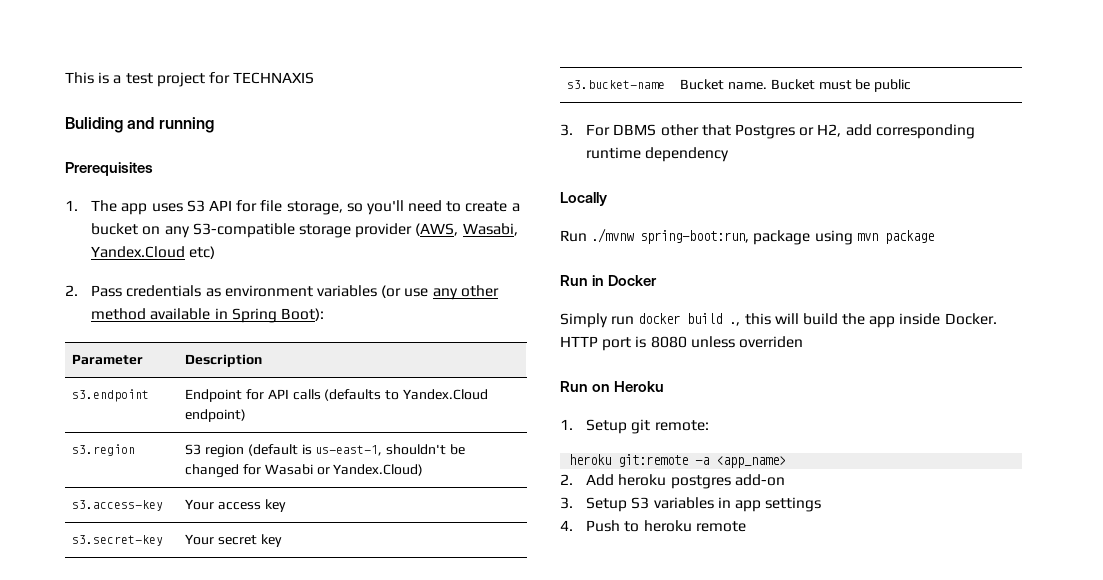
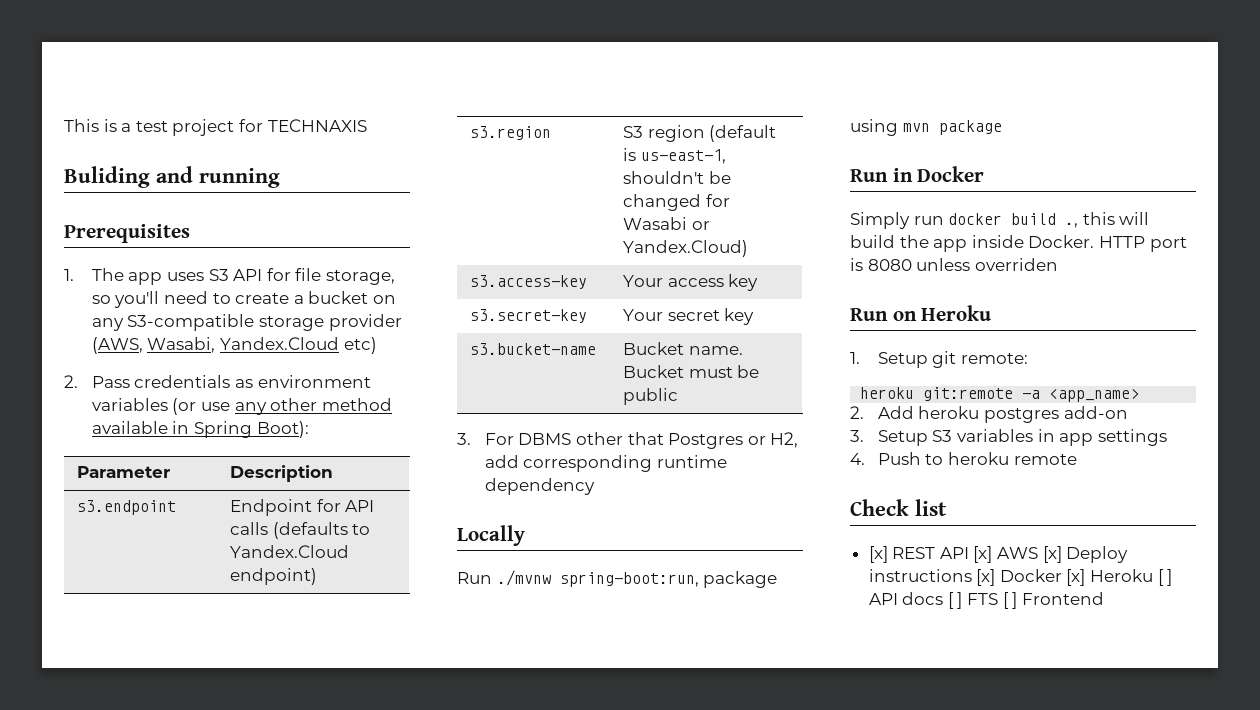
(746, 526) none -> [850,499,947,516] [868,546,1129,563] [868,569,1173,586] [868,592,1104,609] // Check list // [x] REST API [x] AWS [x] Deploy instructions [x] Docker [x] Heroku [ ] API docs [ ] FTS [ ] Frontend

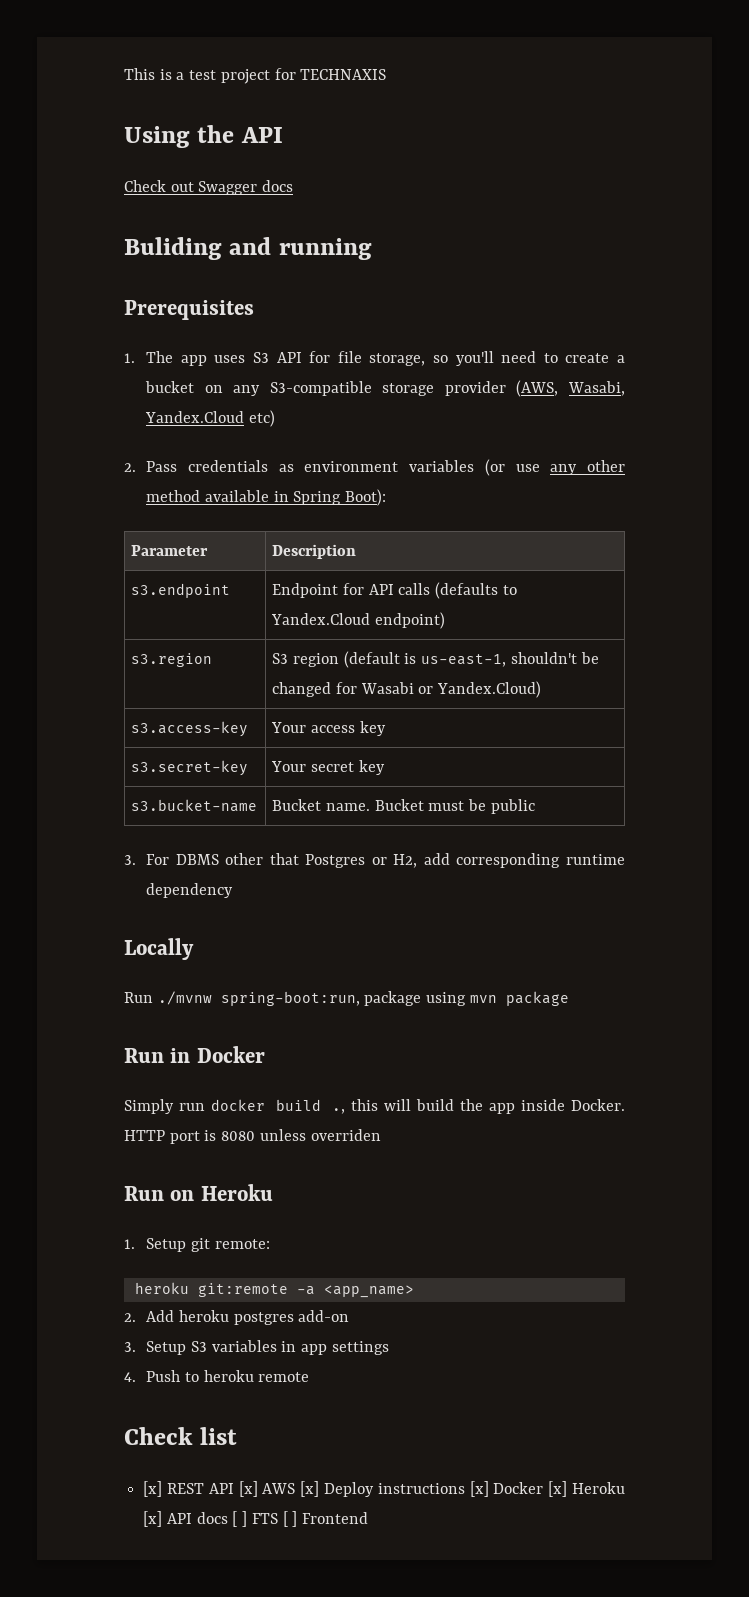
(367, 125) none -> [124,125,283,148] [124,180,294,195] // Using the API // Check out Swagger docs
[1157,569,1173,586] [ ] -> [143,1511,163,1527] [x]

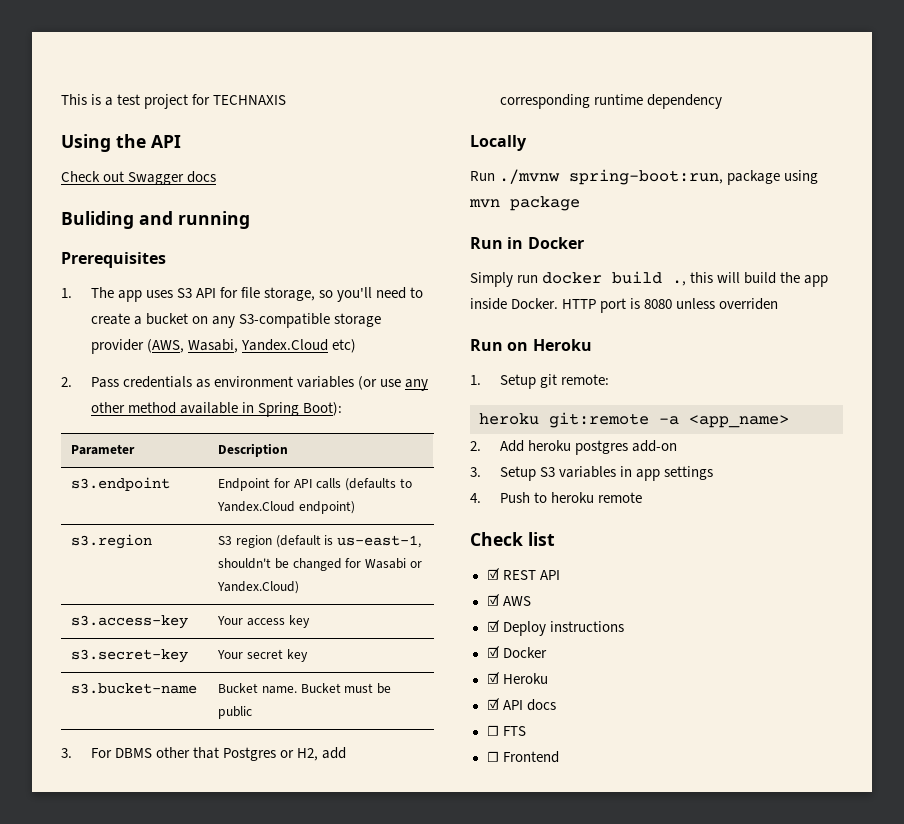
[143,1481,163,1497] [x] -> [486,568,500,580] ☑
[238,1481,258,1497] [x] -> [486,594,500,606] // ☑
[300,1481,320,1497] [x] -> [486,620,500,632] // ☑
[469,1481,625,1497] [143,1511,163,1527] [x] Docker [x] Heroku [x] -> [486,646,547,658] [486,672,548,684] [486,698,500,710] // ☑ Docker // ☑ Heroku // ☑
[232,1511,248,1527] [ ] -> [486,725,499,736] // ☐
[282,1511,298,1527] [ ] -> [486,751,499,762] // ☐

